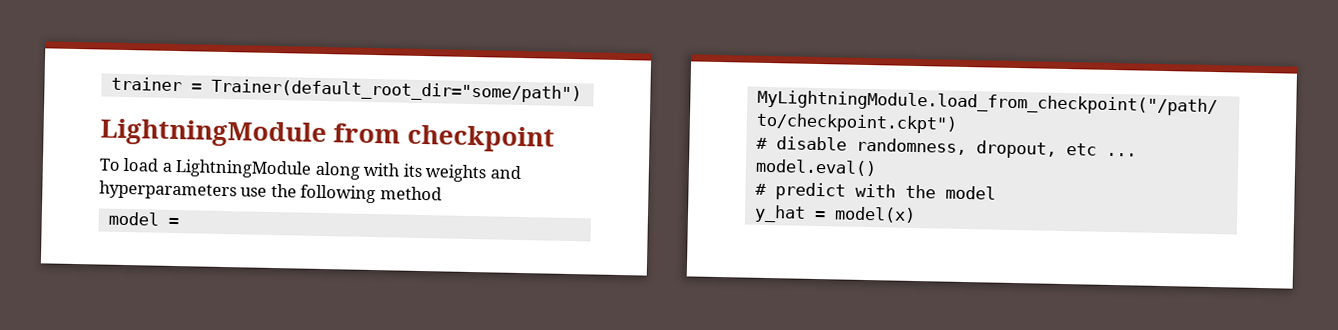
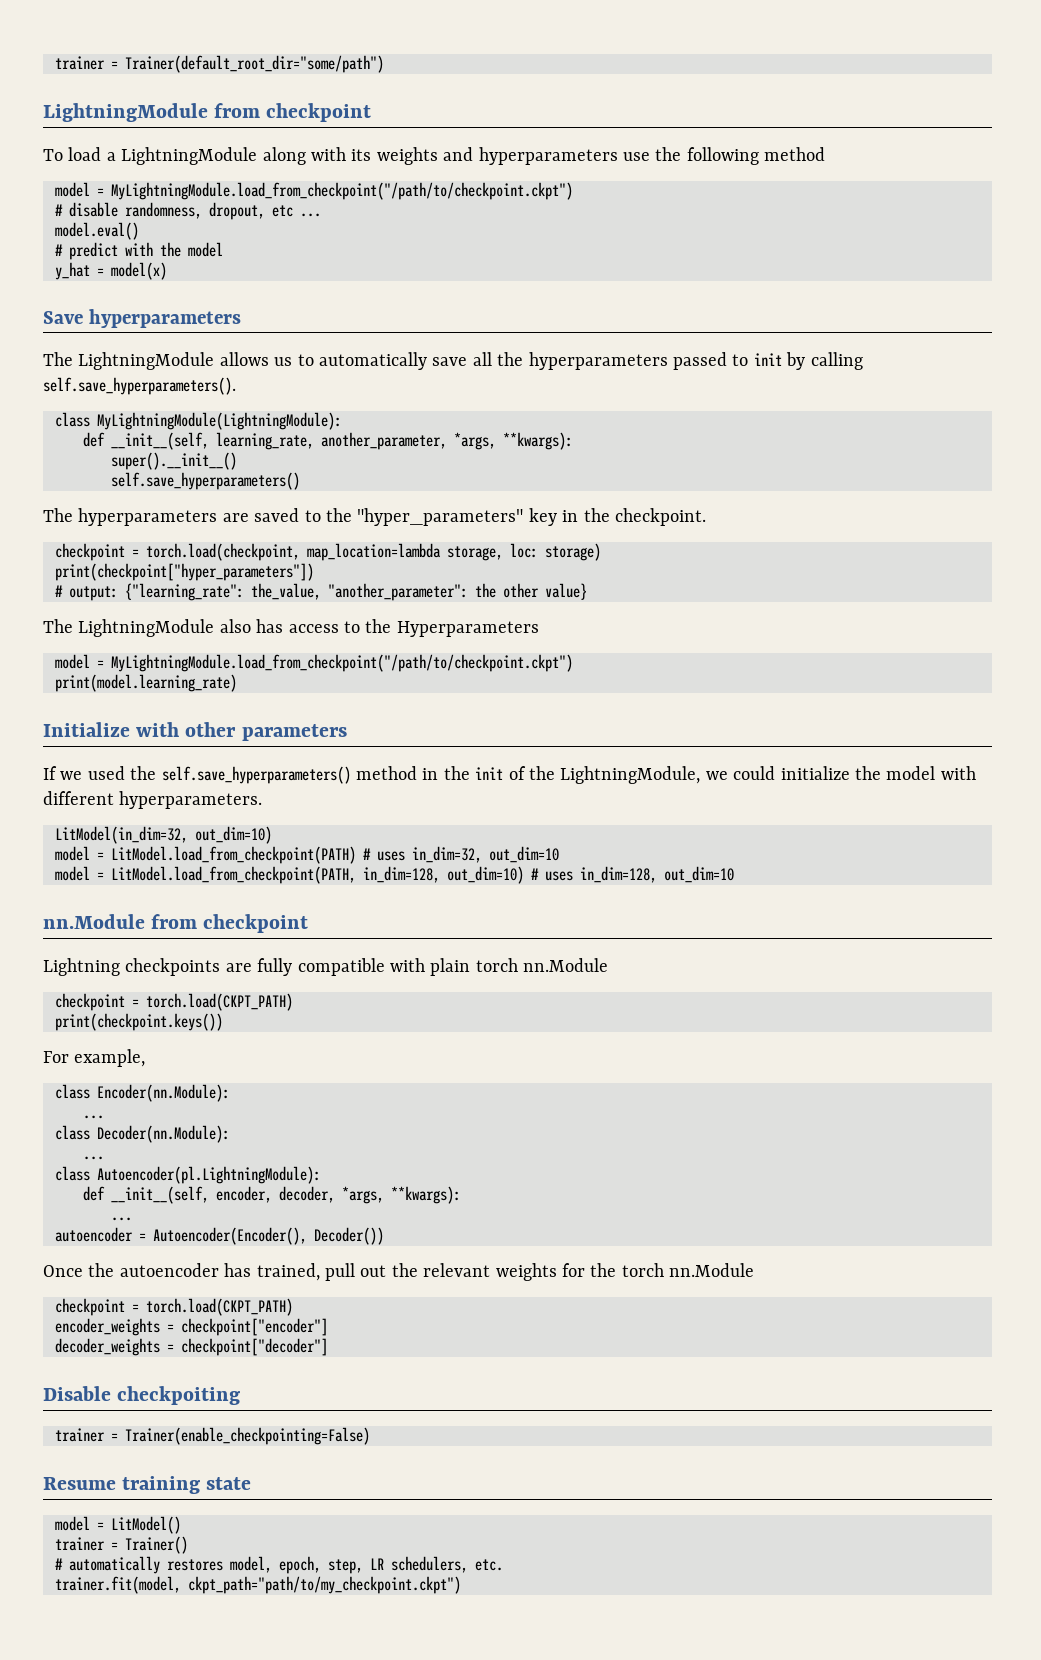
(916, 214) none -> [43,309,241,328] [43,352,863,370] [43,377,236,395] [55,412,342,430] [83,432,573,450] [111,452,237,470] [111,472,300,490] [43,508,706,526] [55,543,601,561] [55,563,314,581] [55,583,587,601] [43,619,539,637] [55,654,573,672] [55,674,237,692] [43,722,347,741] [43,766,976,784] [43,791,263,809] [55,826,272,844] [55,846,559,864] [55,866,734,884] [43,914,309,933] [43,958,609,976] [55,993,293,1011] [55,1013,223,1031] [43,1049,146,1067] [55,1084,230,1102] [83,1115,104,1119] [55,1125,230,1143] [83,1156,104,1160] [55,1166,321,1184] [83,1186,461,1204] [111,1217,132,1221] [55,1227,384,1245] [43,1263,755,1281] [55,1298,293,1316] [55,1318,328,1336] [55,1338,328,1356] [43,1386,241,1405] [55,1427,370,1445] [43,1476,252,1494] [55,1516,181,1534] [55,1536,188,1554] [55,1556,503,1574] [55,1576,461,1594] // Save hyperparameters // The LightningModule allows us to automatically save all the hyperparameters passed to init by calling self.save_hyperparameters(). // class MyLightningModule(LightningModule): // def __init__(self, learning_rate, another_parameter, *args, **kwargs): // super().__init__() // self.save_hyperparameters() // The hyperparameters are saved to the "hyper_parameters" key in the checkpoint. // checkpoint = torch.load(checkpoint, map_location=lambda storage, loc: storage) // print(checkpoint["hyper_parameters"]) // # output: {"learning_rate": the_value, "another_parameter": the other value} // The LightningModule also has access to the Hyperparameters // model = MyLightningModule.load_from_checkpoint("/path/to/checkpoint.ckpt") // print(model.learning_rate) // Initialize with other parameters // If we used the self.save_hyperparameters() method in the init of the LightningModule, we could initialize the model with different hyperparameters. // LitModel(in_dim=32, out_dim=10) // model = LitModel.load_from_checkpoint(PATH) # uses in_dim=32, out_dim=10 // model = LitModel.load_from_checkpoint(PATH, in_dim=128, out_dim=10) # uses in_dim=128, out_dim=10 // nn.Module from checkpoint // Lightning checkpoints are fully compatible with plain torch nn.Module // checkpoint = torch.load(CKPT_PATH) // print(checkpoint.keys()) // For example, // class Encoder(nn.Module): // ... // class Decoder(nn.Module): // ... // class Autoencoder(pl.LightningModule): // def __init__(self, encoder, decoder, *args, **kwargs): // ... // autoencoder = Autoencoder(Encoder(), Decoder()) // Once the autoencoder has trained, pull out the relevant weights for the torch nn.Module // checkpoint = torch.load(CKPT_PATH) // encoder_weights = checkpoint["encoder"] // decoder_weights = checkpoint["decoder"] // Disable checkpoiting // trainer = Trainer(enable_checkpointing=False) // Resume training state // model = LitModel() // trainer = Trainer() // # automatically restores model, epoch, step, LR schedulers, etc. // trainer.fit(model, ckpt_path="path/to/my_checkpoint.ckpt")

